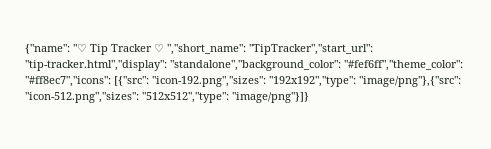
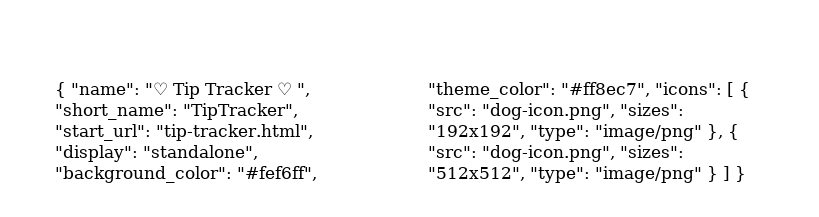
[25,44,70,54] {"name": -> [55,82,140,98] { "name":
[167,44,373,55] [25,60,463,71] [25,76,461,87] [25,92,309,103] ","short_name": "TipTracker","start_url": "tip-tracker.html","display": "standalone","background_color": "#fef6ff","theme_color": "#ff8ec7","icons": [{"src": "icon-192.png","sizes": "192x192","type": "image/png"},{"src": "icon-512.png","sizes": "512x512","type": "image/png"}]} -> [297,83,310,97] [55,103,298,120] [55,124,313,141] [55,145,258,162] [55,166,317,183] [428,82,750,99] [428,103,684,120] [428,124,739,141] [428,145,684,162] [428,166,746,183] ", "short_name": "TipTracker", "start_url": "tip-tracker.html", "display": "standalone", "background_color": "#fef6ff", "theme_color": "#ff8ec7", "icons": [ { "src": "dog-icon.png", "sizes": "192x192", "type": "image/png" }, { "src": "dog-icon.png", "sizes": "512x512", "type": "image/png" } ] }

